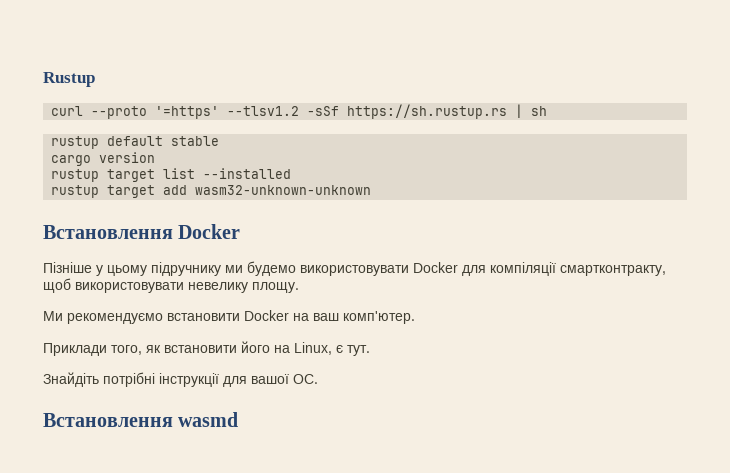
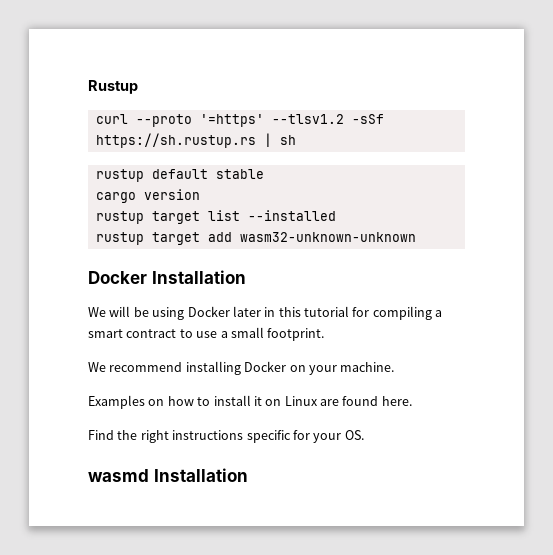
[43,224,241,239] [43,261,666,276] [43,278,299,293] [43,310,415,324] [43,341,370,356] [43,372,318,387] [43,412,239,427] Встановлення Docker // Пізніше у цьому підручнику ми будемо використовувати Docker для компіляції смартконтракту, щоб використовувати невелику площу. // Ми рекомендуємо встановити Docker на ваш комп'ютер. // Приклади того, як встановити його на Linux, є тут. // Знайдіть потрібні інструкції для вашої ОС. // Встановлення wasmd -> [88,270,246,284] [88,306,443,320] [88,327,325,341] [88,361,395,375] [88,395,412,409] [88,430,364,443] [88,468,248,482] Docker Installation // We will be using Docker later in this tutorial for compiling a smart contract to use a small footprint. // We recommend installing Docker on your machine. // Examples on how to install it on Linux are found here. // Find the right instructions specific for your OS. // wasmd Installation

